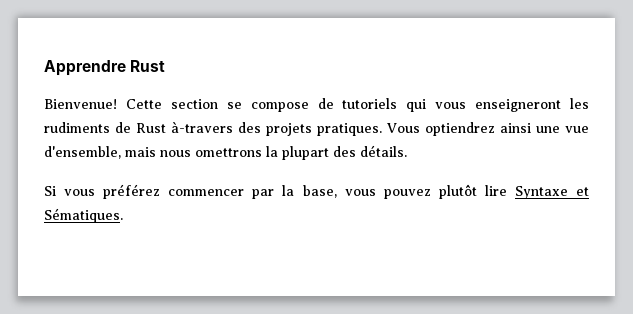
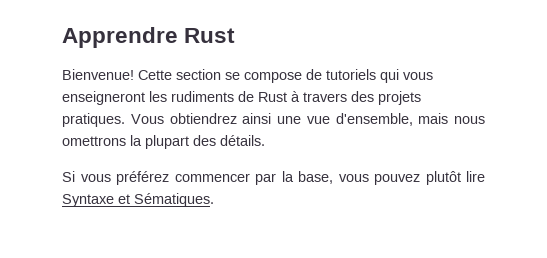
[171,121,233,133] à-travers -> [291,91,347,102] à travers
[425,122,495,136] optiendrez -> [169,113,237,124] obtiendrez

